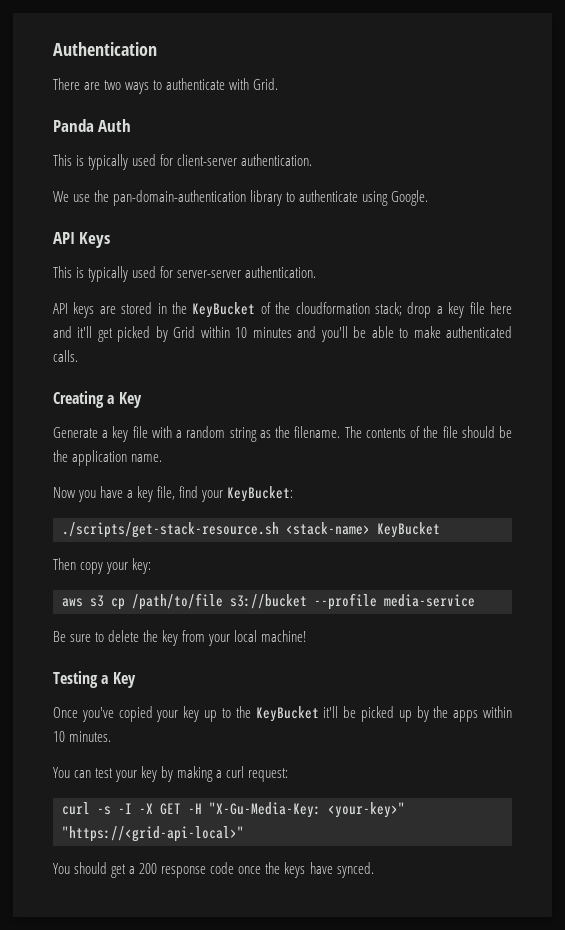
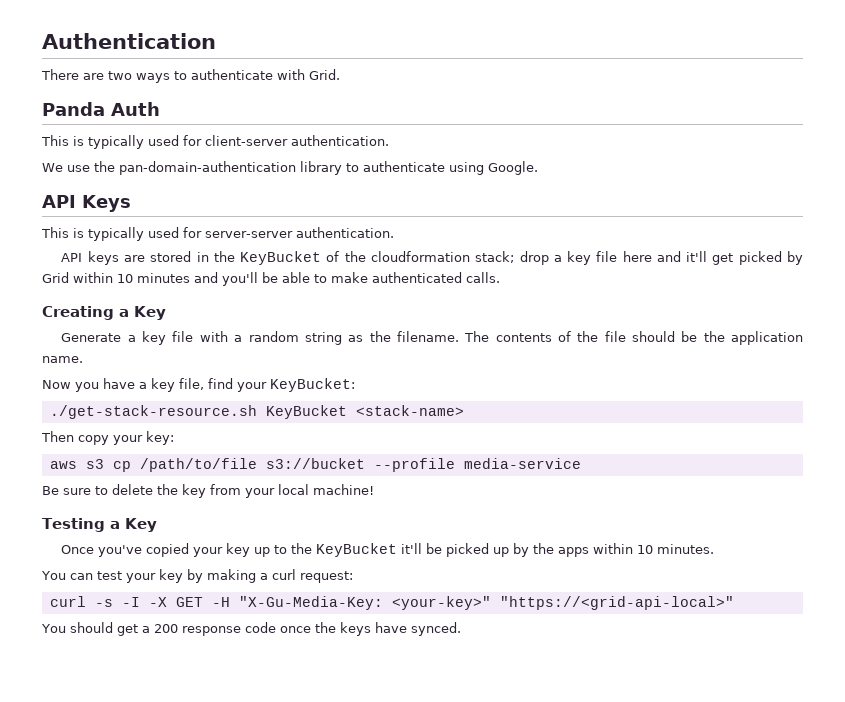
[62,522,279,538] ./scripts/get-stack-resource.sh -> [49,405,347,419] ./get-stack-resource.sh KeyBucket
[377,522,440,538] KeyBucket -> (464, 410) none

